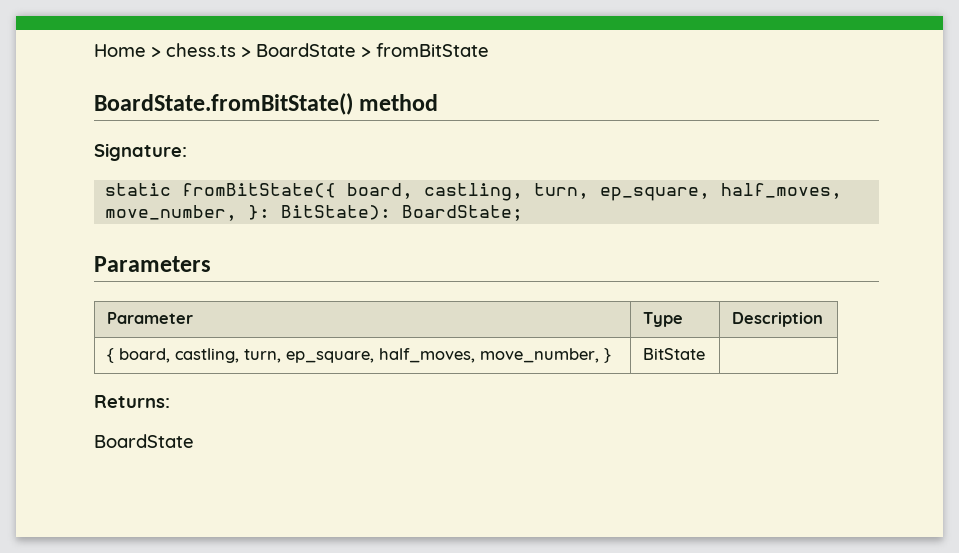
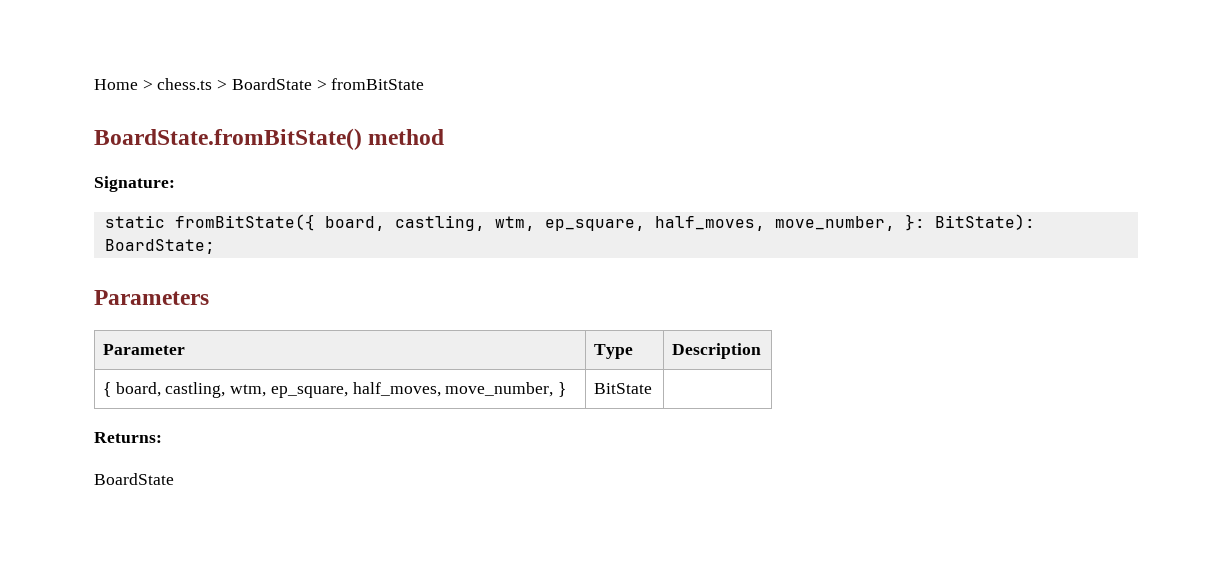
[534,183,590,199] turn, -> [494,216,535,231] wtm,
[244,349,282,363] turn, -> [230,384,267,397] wtm,

